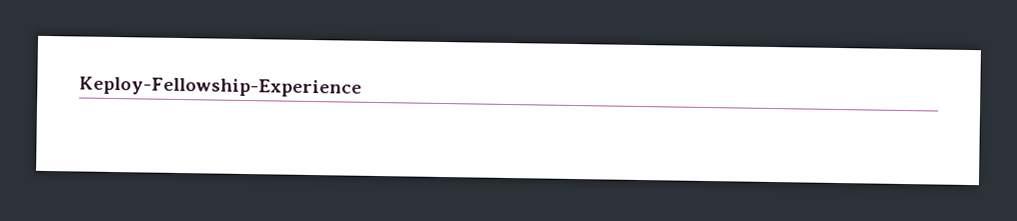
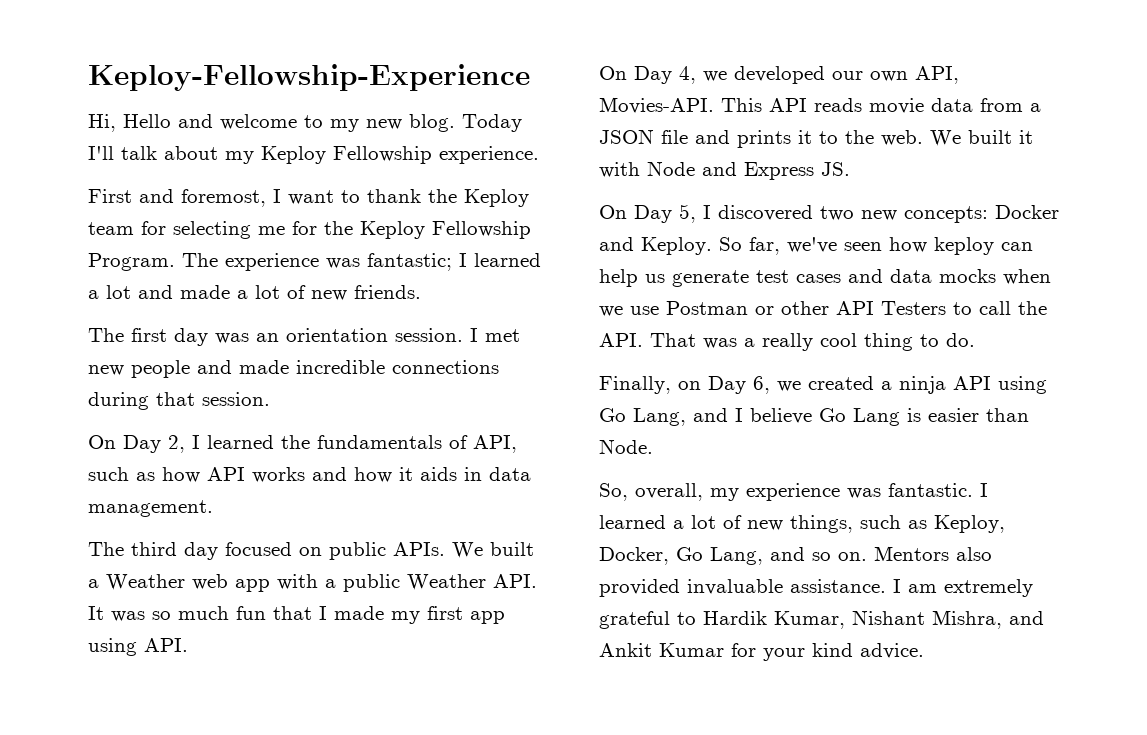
(362, 87) none -> [88,114,522,132] [88,146,539,164] [88,189,529,207] [88,221,531,239] [88,253,541,271] [88,285,421,301] [88,328,520,346] [88,360,499,378] [88,392,270,410] [88,435,517,453] [88,467,531,483] [88,500,213,517] [88,542,534,560] [88,574,537,592] [88,606,505,624] [88,638,188,656] [599,66,959,84] [599,97,1041,114] [599,129,1033,148] [599,161,850,180] [599,204,1059,223] [599,237,1033,255] [599,269,1051,287] [599,301,1047,317] [599,333,975,351] [599,376,1047,394] [599,408,1029,426] [599,439,653,454] [599,483,988,501] [599,515,1005,533] [599,546,992,565] [599,579,1033,597] [599,610,1044,629] [599,643,924,661] // Hi, Hello and welcome to my new blog. Today I'll talk about my Keploy Fellowship experience. // First and foremost, I want to thank the Keploy team for selecting me for the Keploy Fellowship Program. The experience was fantastic; I learned a lot and made a lot of new friends. // The first day was an orientation session. I met new people and made incredible connections during that session. // On Day 2, I learned the fundamentals of API, such as how API works and how it aids in data management. // The third day focused on public APIs. We built a Weather web app with a public Weather API. It was so much fun that I made my first app using API. // On Day 4, we developed our own API, Movies-API. This API reads movie data from a JSON file and prints it to the web. We built it with Node and Express JS. // On Day 5, I discovered two new concepts: Docker and Keploy. So far, we've seen how keploy can help us generate test cases and data mocks when we use Postman or other API Testers to call the API. That was a really cool thing to do. // Finally, on Day 6, we created a ninja API using Go Lang, and I believe Go Lang is easier than Node. // So, overall, my experience was fantastic. I learned a lot of new things, such as Keploy, Docker, Go Lang, and so on. Mentors also provided invaluable assistance. I am extremely grateful to Hardik Kumar, Nishant Mishra, and Ankit Kumar for your kind advice.

